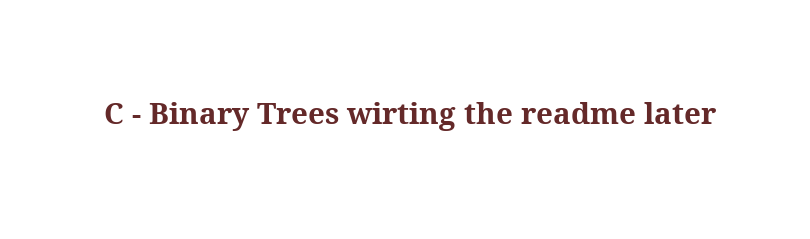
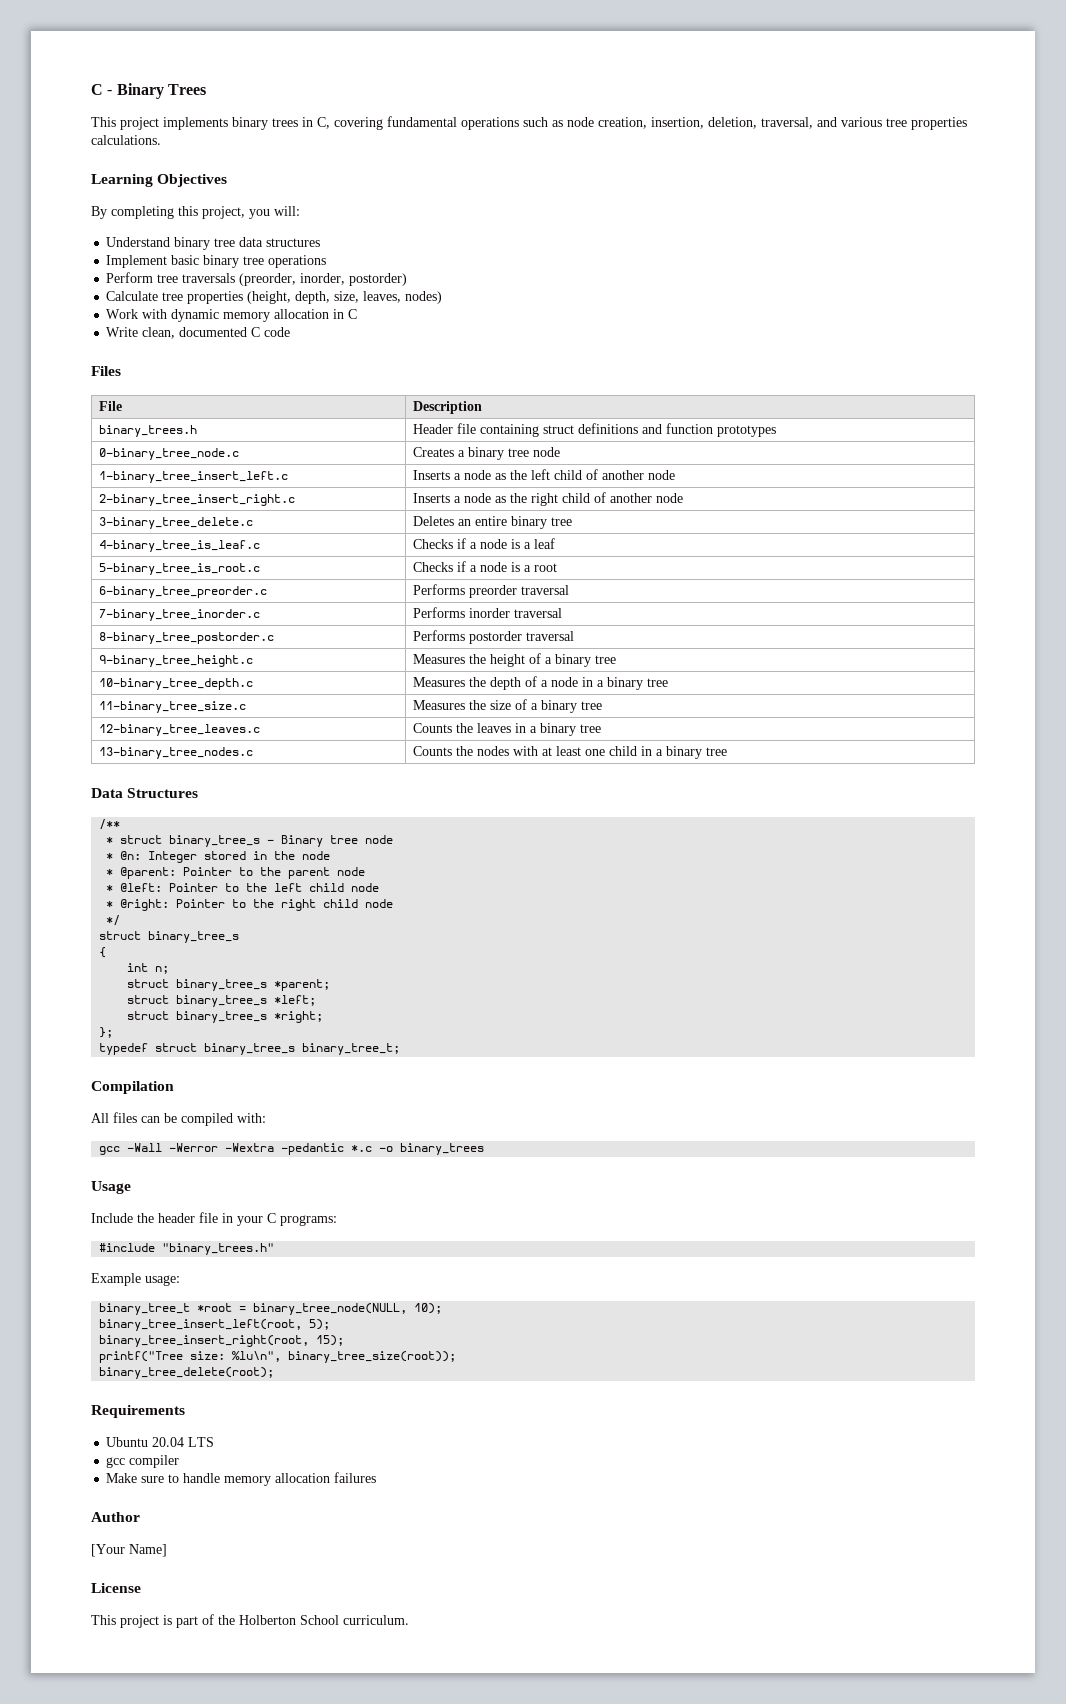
[346,102,716,131] wirting the readme later -> [91,116,967,130] [91,135,161,145] [91,174,228,187] [91,206,300,219] [106,237,321,250] [106,255,327,268] [106,272,408,286] [106,291,443,304] [106,309,358,322] [106,327,291,339] [91,366,121,376] [99,401,123,411] [413,401,483,414] [99,425,198,437] [413,423,777,437] [99,448,240,460] [413,447,561,460] [99,471,289,483] [413,469,676,480] [99,494,296,506] [413,492,684,506] [99,517,254,529] [413,516,573,529] [99,540,261,552] [413,538,556,549] [99,563,261,575] [413,561,558,572] [99,586,268,598] [413,584,570,598] [99,609,261,621] [413,607,563,618] [99,632,275,644] [413,630,575,644] [99,655,254,667] [413,653,617,667] [99,678,254,690] [413,676,669,690] [99,701,247,713] [413,699,603,713] [99,724,261,736] [413,723,602,736] [99,747,254,759] [413,746,728,759] [91,788,199,798] [99,819,121,830] [106,835,394,847] [106,851,331,863] [106,867,366,879] [106,883,380,892] [106,899,394,911] [106,915,121,926] [99,931,240,943] [99,947,107,958] [127,963,170,974] [127,979,331,991] [127,995,317,1007] [127,1011,324,1023] [99,1027,114,1038] [99,1043,401,1055] [91,1081,174,1094] [91,1112,266,1126] [99,1143,485,1155] [91,1181,131,1194] [91,1212,337,1226] [99,1243,275,1255] [91,1273,180,1286] [99,1303,443,1315] [99,1319,331,1331] [99,1335,345,1347] [99,1351,457,1363] [99,1367,275,1379] [91,1405,185,1418] [106,1437,215,1447] [106,1455,180,1468] [106,1472,377,1486] [91,1512,140,1522] [91,1544,167,1557] [91,1583,141,1593] [91,1614,409,1628] // This project implements binary trees in C, covering fundamental operations such as node creation, insertion, deletion, traversal, and various tree properties calculations. // Learning Objectives // By completing this project, you will: // Understand binary tree data structures // Implement basic binary tree operations // Perform tree traversals (preorder, inorder, postorder) // Calculate tree properties (height, depth, size, leaves, nodes) // Work with dynamic memory allocation in C // Write clean, documented C code // Files // File | Description // binary_trees.h | Header file containing struct definitions and function prototypes // 0-binary_tree_node.c | Creates a binary tree node // 1-binary_tree_insert_left.c | Inserts a node as the left child of another node // 2-binary_tree_insert_right.c | Inserts a node as the right child of another node // 3-binary_tree_delete.c | Deletes an entire binary tree // 4-binary_tree_is_leaf.c | Checks if a node is a leaf // 5-binary_tree_is_root.c | Checks if a node is a root // 6-binary_tree_preorder.c | Performs preorder traversal // 7-binary_tree_inorder.c | Performs inorder traversal // 8-binary_tree_postorder.c | Performs postorder traversal // 9-binary_tree_height.c | Measures the height of a binary tree // 10-binary_tree_depth.c | Measures the depth of a node in a binary tree // 11-binary_tree_size.c | Measures the size of a binary tree // 12-binary_tree_leaves.c | Counts the leaves in a binary tree // 13-binary_tree_nodes.c | Counts the nodes with at least one child in a binary tree // Data Structures // /** // * struct binary_tree_s - Binary tree node // * @n: Integer stored in the node // * @parent: Pointer to the parent node // * @left: Pointer to the left child node // * @right: Pointer to the right child node // */ // struct binary_tree_s // { // int n; // struct binary_tree_s *parent; // struct binary_tree_s *left; // struct binary_tree_s *right; // }; // typedef struct binary_tree_s binary_tree_t; // Compilation // All files can be compiled with: // gcc -Wall -Werror -Wextra -pedantic *.c -o binary_trees // Usage // Include the header file in your C programs: // #include "binary_trees.h" // Example usage: // binary_tree_t *root = binary_tree_node(NULL, 10); // binary_tree_insert_left(root, 5); // binary_tree_insert_right(root, 15); // printf("Tree size: %lu\n", binary_tree_size(root)); // binary_tree_delete(root); // Requirements // Ubuntu 20.04 LTS // gcc compiler // Make sure to handle memory allocation failures // Author // [Your Name] // License // This project is part of the Holberton School curriculum.

